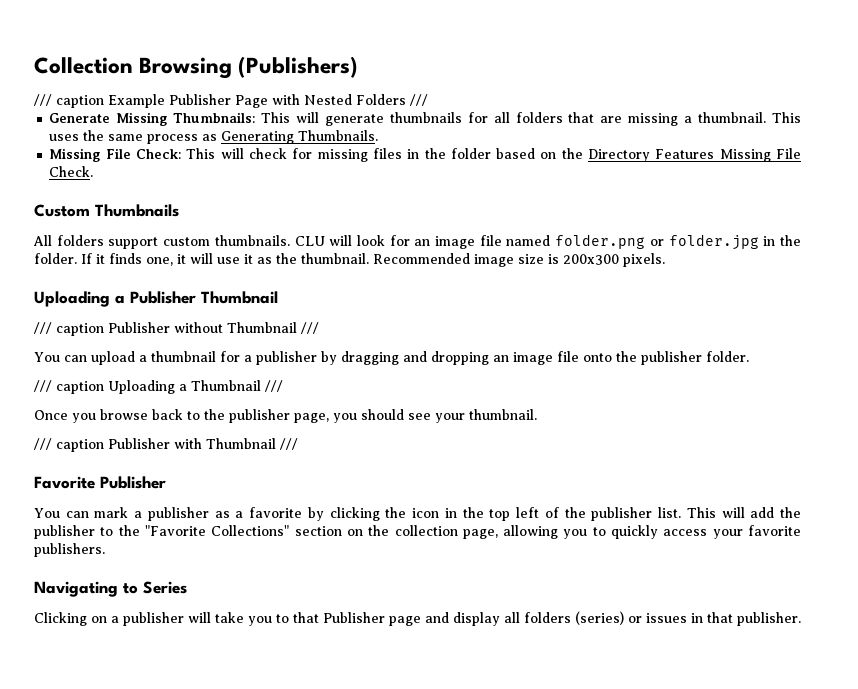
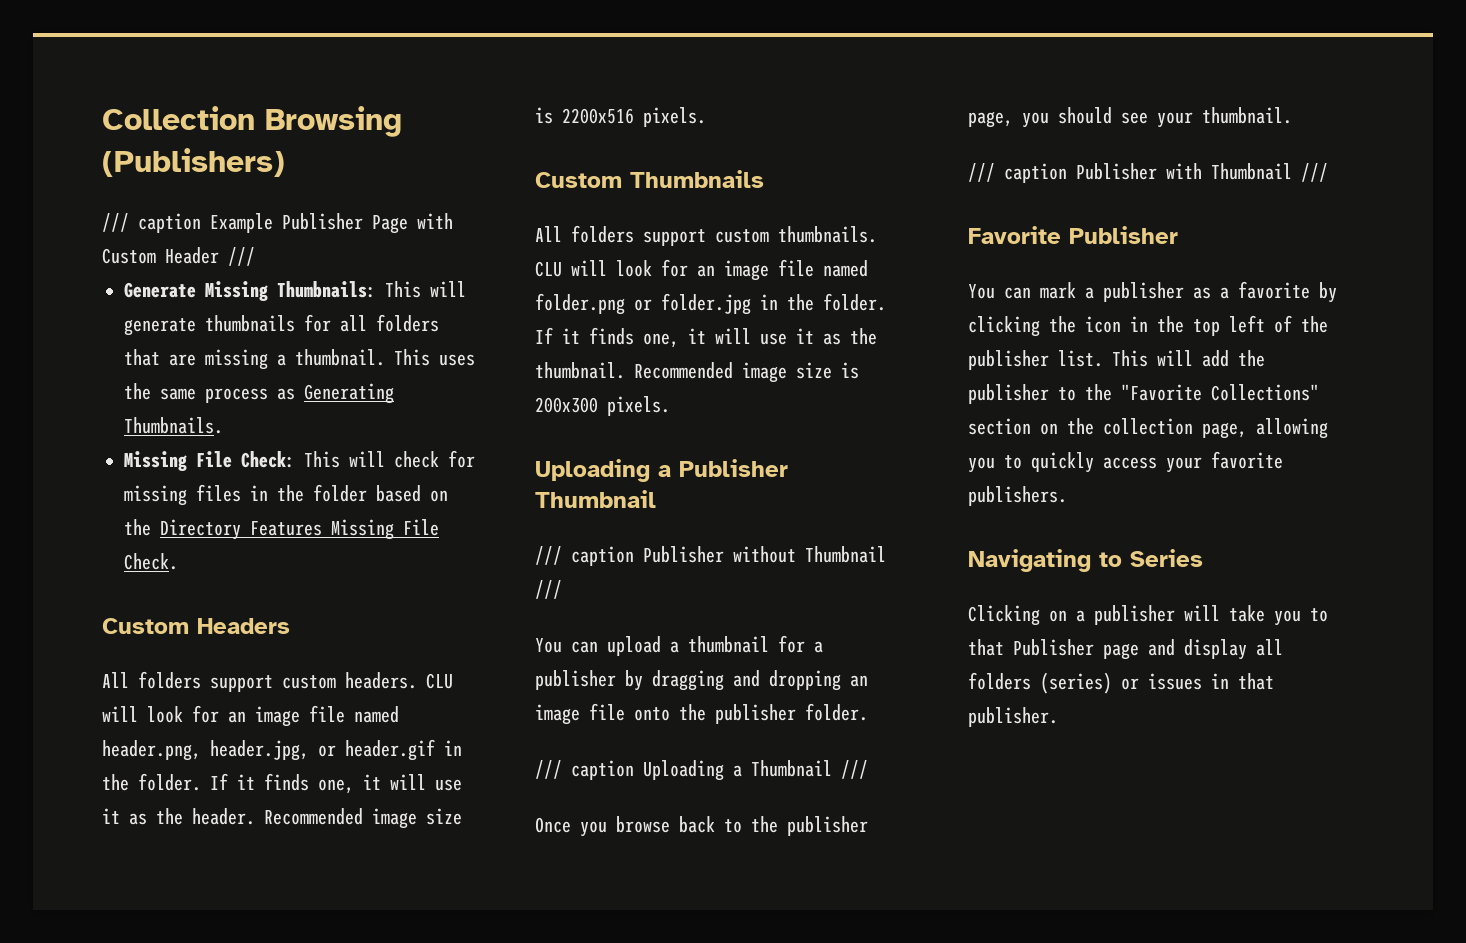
[304,94,406,105] Nested Folders -> [102,247,219,264] Custom Header
(94, 171) none -> [102,618,290,634] [102,671,453,692] [102,705,399,727] [102,739,462,761] [102,773,462,794] [102,808,462,829] [535,107,706,127] // Custom Headers // All folders support custom headers. CLU will look for an image file named header.png, header.jpg, or header.gif in the folder. If it finds one, it will use it as the header. Recommended image size is 2200x516 pixels.

